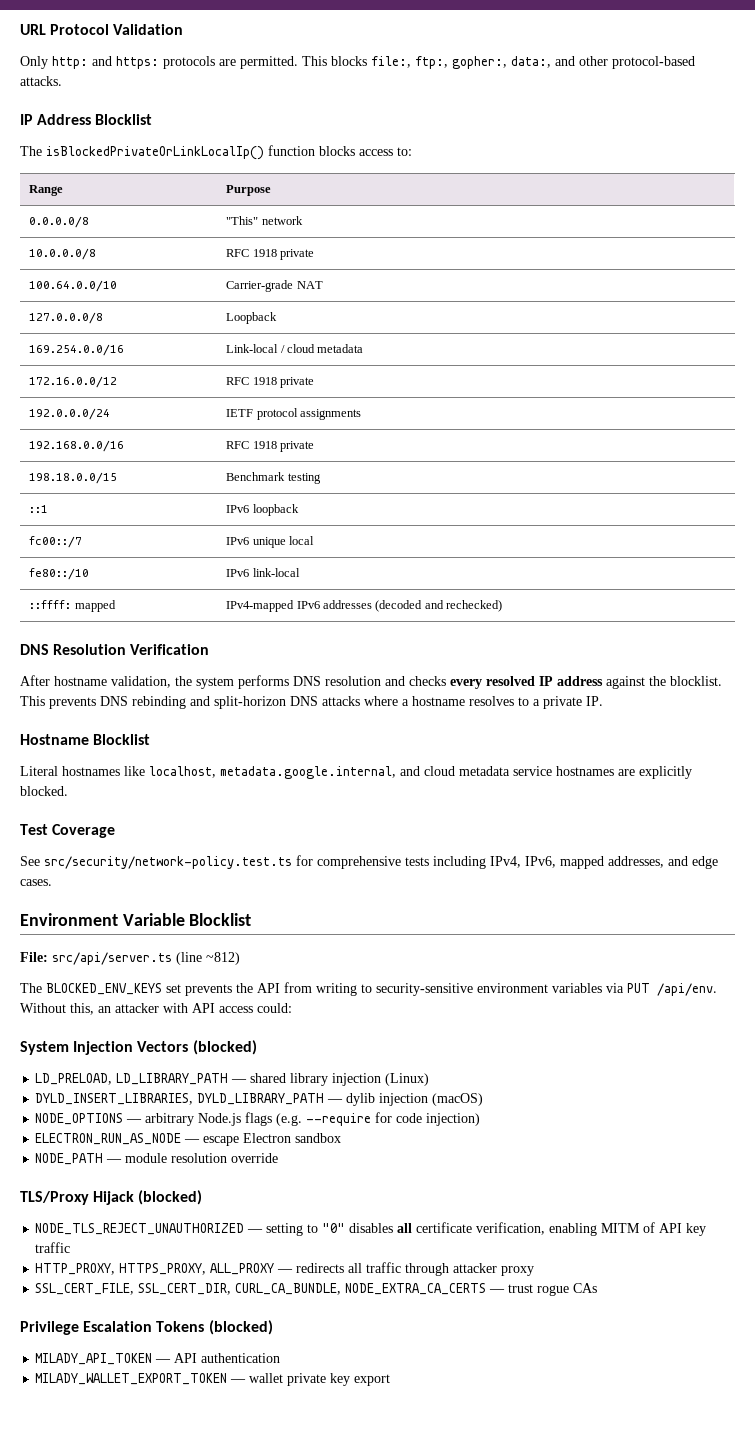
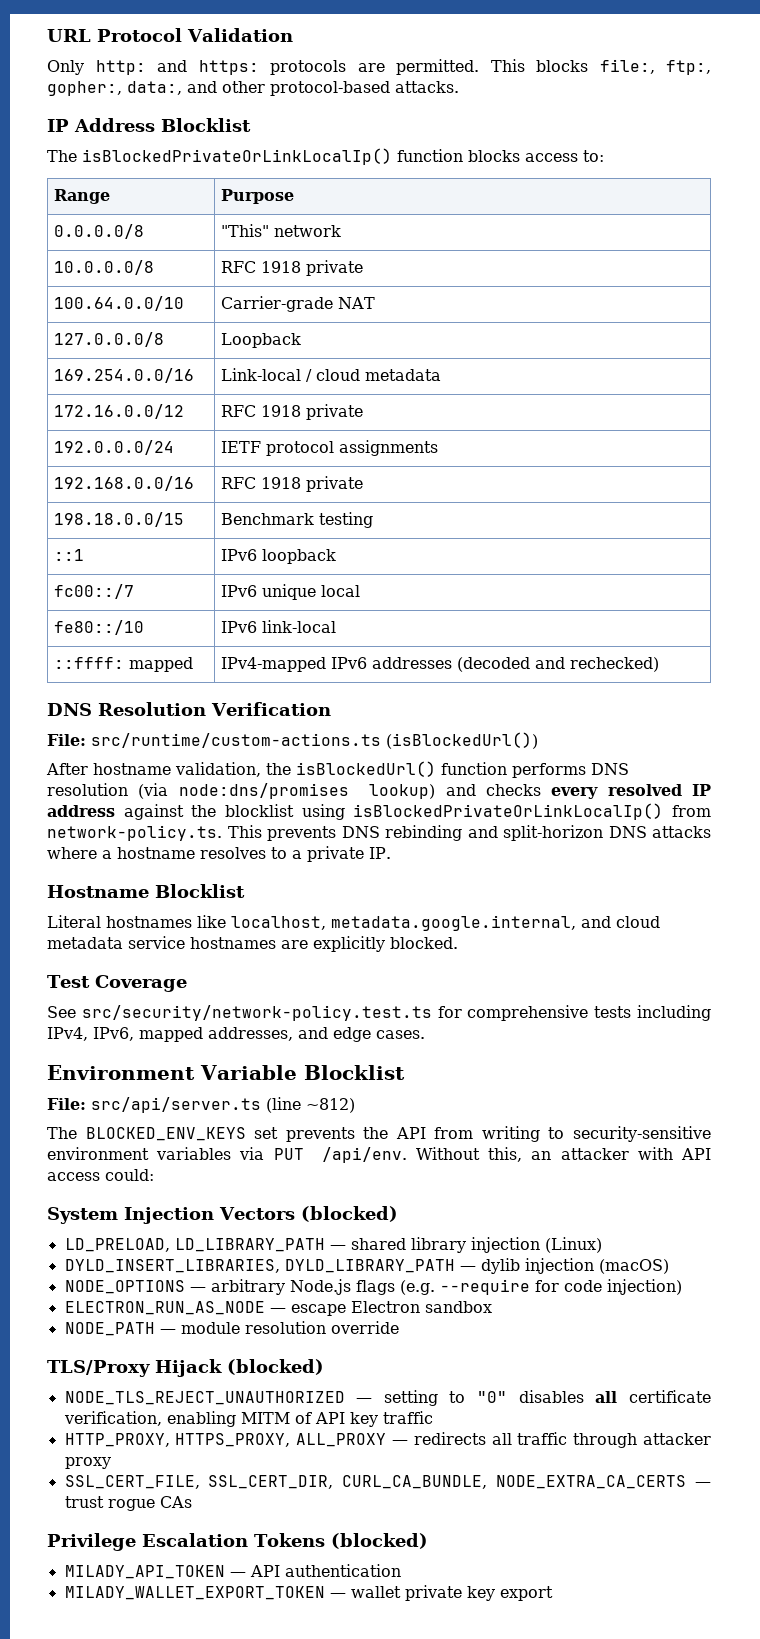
(210, 649) none -> [47,732,538,749] // File: src/runtime/custom-actions.ts (isBlockedUrl())
[196,677,234,689] system -> [296,761,507,777] isBlockedUrl() function
(381, 681) none -> [138,783,436,799] (via node:dns/promises lookup)
[670,676,722,686] blocklist. -> [225,803,711,820] [47,825,222,841] blocklist using isBlockedPrivateOrLinkLocalIp() from network-policy.ts.

